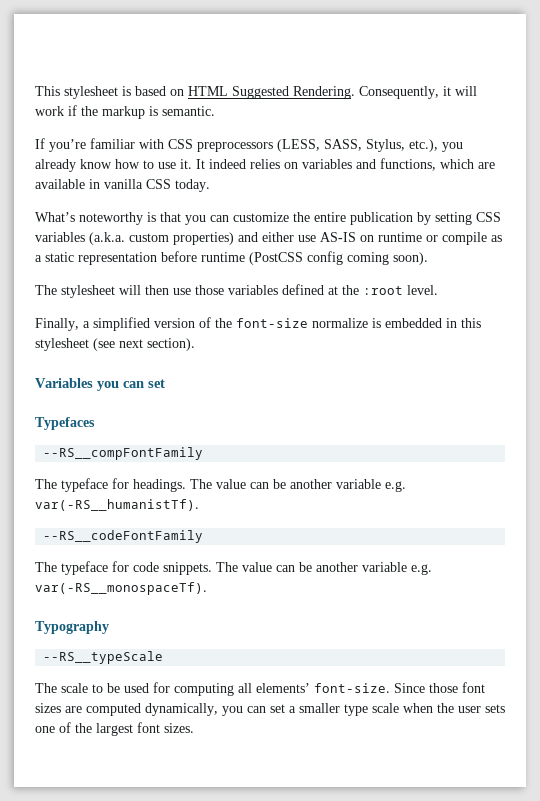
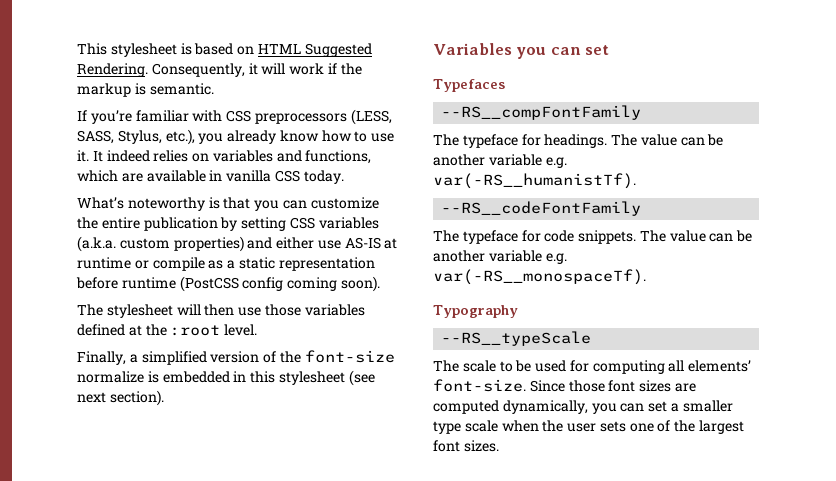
[360,235,374,242] on -> [384,238,398,249] at

